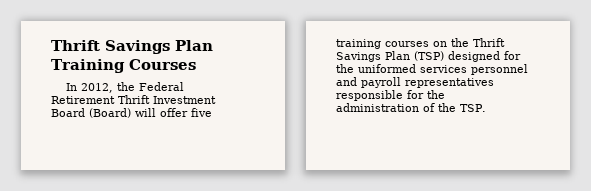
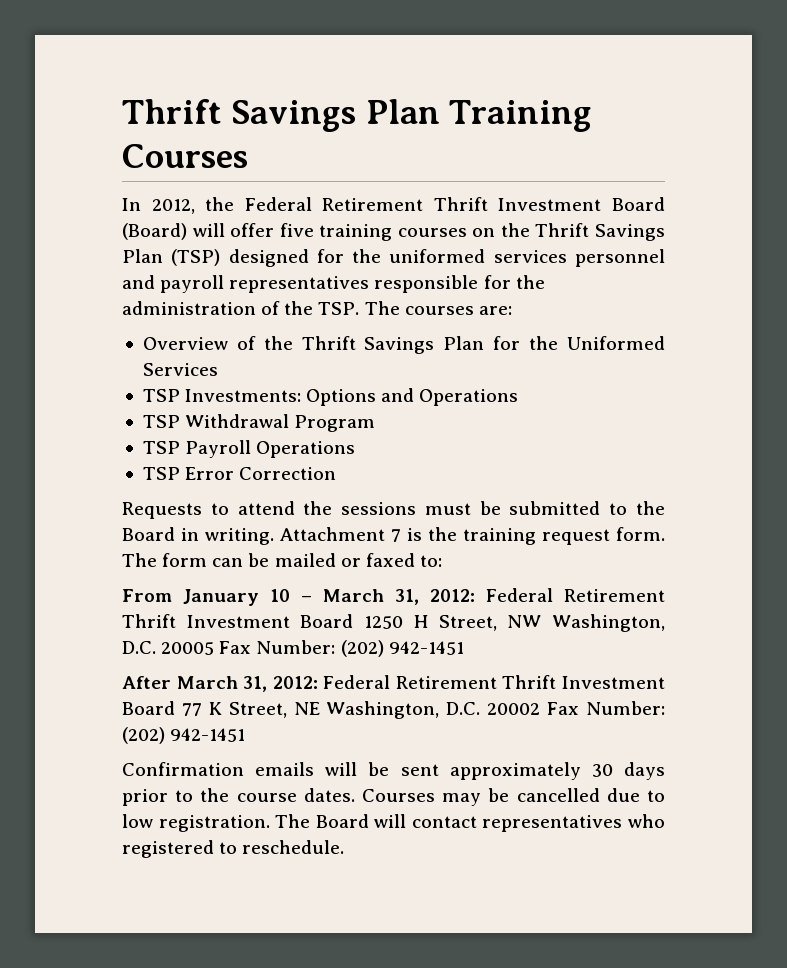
(486, 108) none -> [364,301,512,315] [142,336,665,354] [142,363,218,376] [142,388,519,406] [142,414,376,432] [142,440,356,458] [142,467,337,480] [122,501,665,519] [122,527,665,545] [122,553,442,567] [122,588,665,606] [122,614,666,632] [122,640,464,657] [122,675,665,692] [122,701,665,719] [122,727,246,744] [122,762,665,780] [122,788,665,806] [122,814,665,832] [122,840,345,858] The courses are: // Overview of the Thrift Savings Plan for the Uniformed Services // TSP Investments: Options and Operations // TSP Withdrawal Program // TSP Payroll Operations // TSP Error Correction // Requests to attend the sessions must be submitted to the Board in writing. Attachment 7 is the training request form. The form can be mailed or faxed to: // From January 10 – March 31, 2012: Federal Retirement Thrift Investment Board 1250 H Street, NW Washington, D.C. 20005 Fax Number: (202) 942-1451 // After March 31, 2012: Federal Retirement Thrift Investment Board 77 K Street, NE Washington, D.C. 20002 Fax Number: (202) 942-1451 // Confirmation emails will be sent approximately 30 days prior to the course dates. Courses may be cancelled due to low registration. The Board will contact representatives who registered to reschedule.

